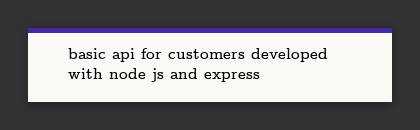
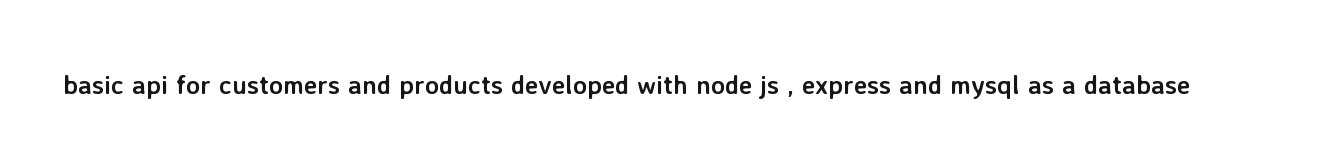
(245, 54) none -> [348,75,503,99] and products
[170,68,260,82] and express -> [787,75,1190,99] , express and mysql as a database

